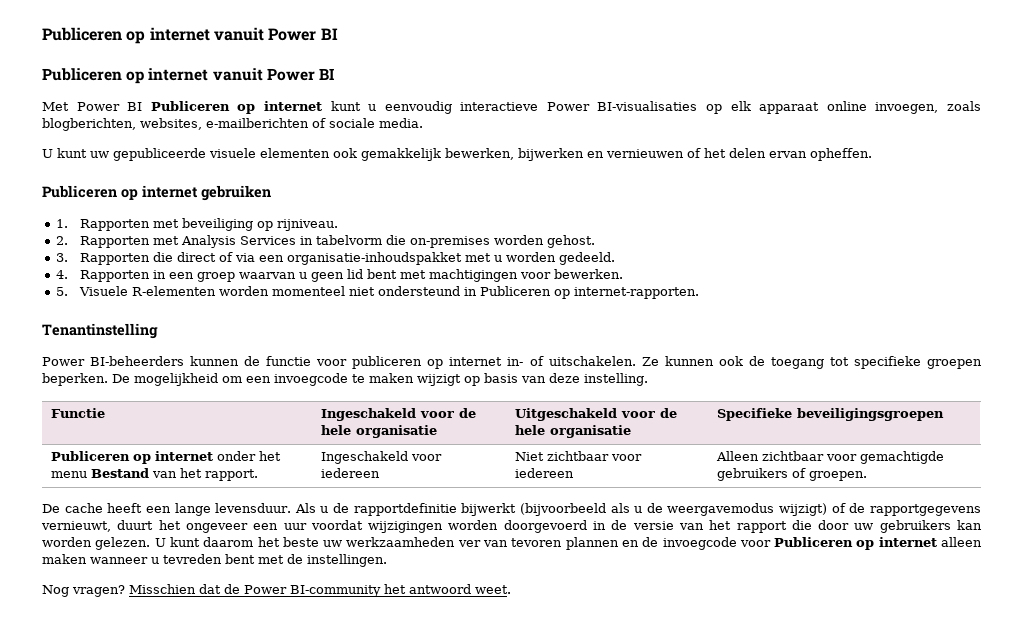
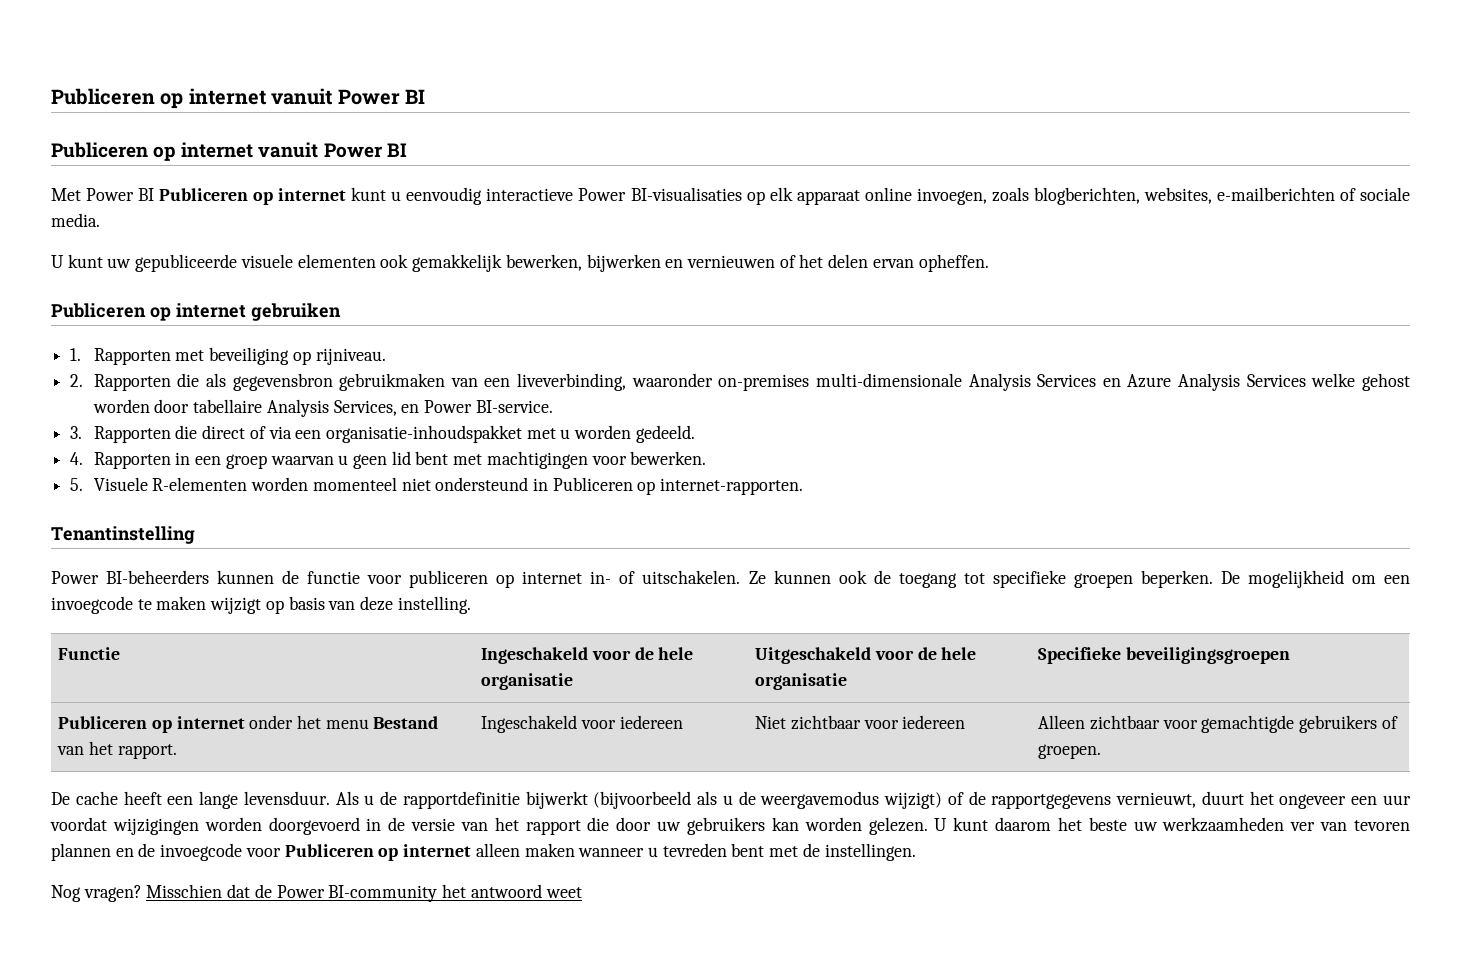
[153,235,596,248] met Analysis Services in tabelvorm die on-premises worden gehost. -> [177,373,1411,391] [92,399,553,417] die als gegevensbron gebruikmaken van een liveverbinding, waaronder on-premises multi-dimensionale Analysis Services en Azure Analysis Services welke gehost worden door tabellaire Analysis Services, en Power BI-service.
[475,585,511,594] weet. -> [545,887,582,898] weet

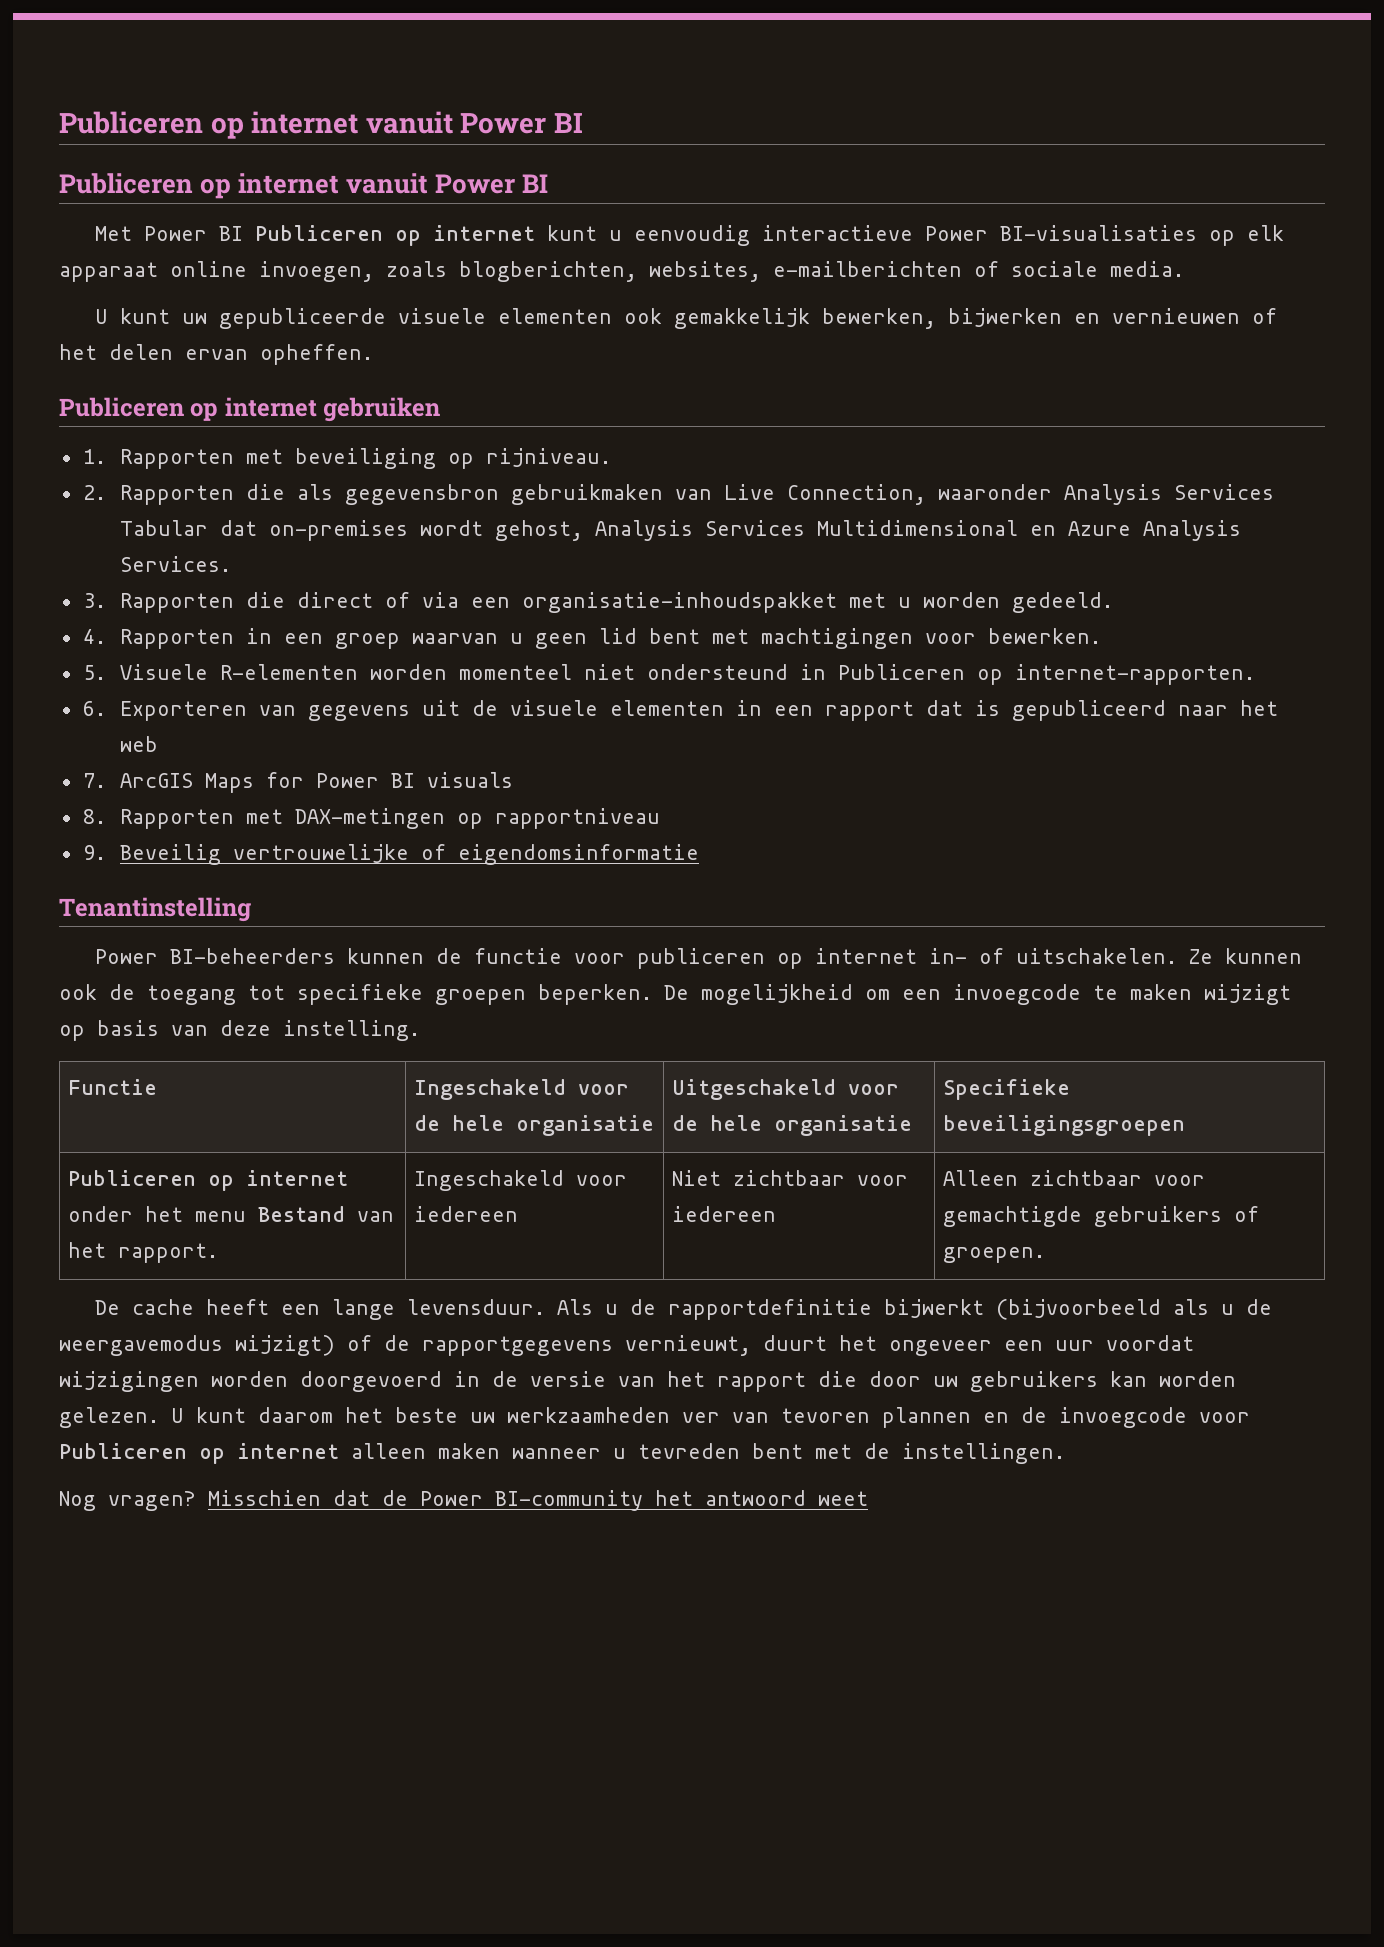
[484,373,1411,391] [92,399,553,417] een liveverbinding, waaronder on-premises multi-dimensionale Analysis Services en Azure Analysis Services welke gehost worden door tabellaire Analysis Services, en Power BI-service. -> [723,484,1274,505] [119,520,1241,541] [119,556,231,572] Live Connection, waaronder Analysis Services Tabular dat on-premises wordt gehost, Analysis Services Multidimensional en Azure Analysis Services.
(804, 486) none -> [82,700,1278,721] [119,736,158,752] [82,772,513,793] [82,808,660,829] [82,844,699,865] // 6. Exporteren van gegevens uit de visuele elementen in een rapport dat is gepubliceerd naar het web // 7. ArcGIS Maps for Power BI visuals // 8. Rapporten met DAX-metingen op rapportniveau // 9. Beveilig vertrouwelijke of eigendomsinformatie

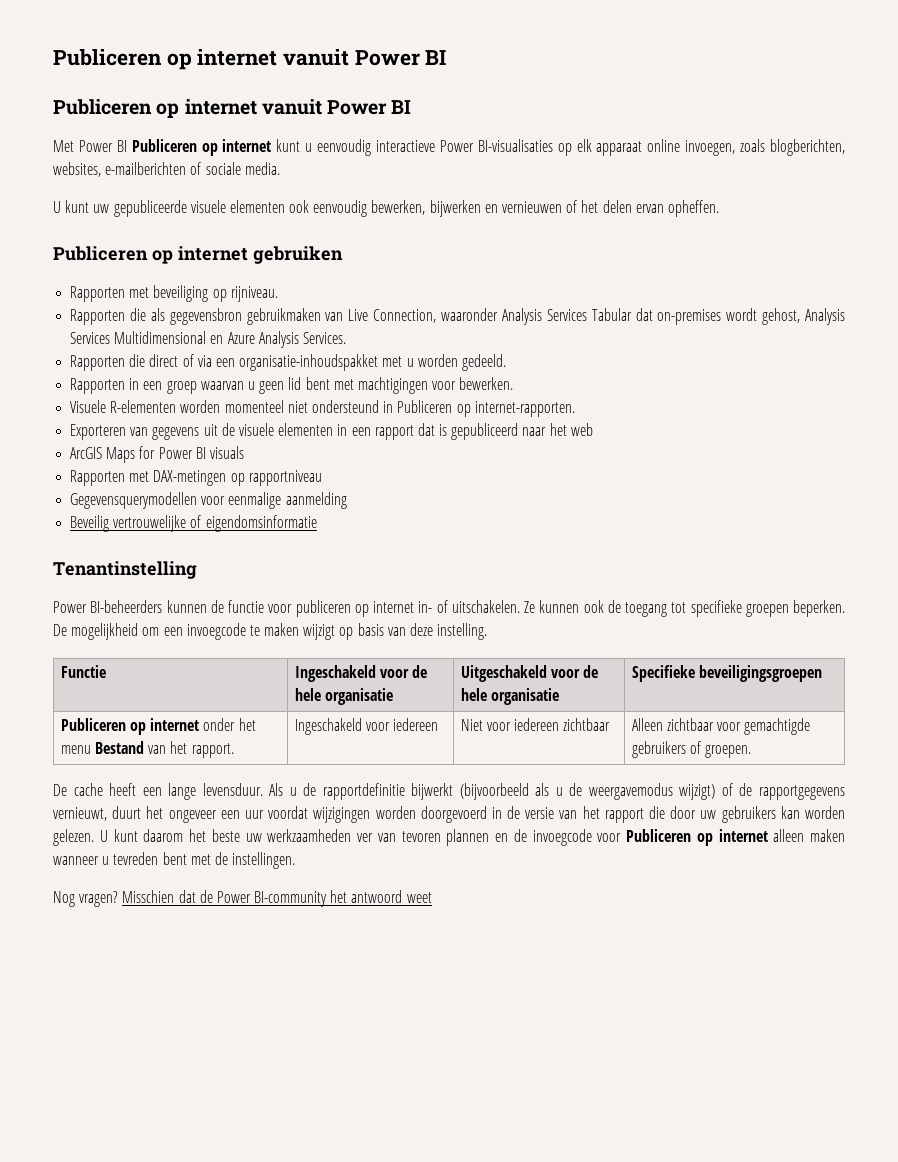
[674,308,811,329] gemakkelijk -> [313,200,368,217] eenvoudig
[82,449,106,464] 1. -> (343, 255) none
[82,485,106,500] 2. -> (278, 294) none
[82,593,106,608] 3. -> (346, 338) none
[82,629,106,644] 4. -> (506, 362) none
[82,665,106,680] 5. -> (514, 383) none
[82,701,106,716] 6. -> (575, 409) none
[82,773,106,788] 7. -> (593, 429) none
[82,809,106,824] 8. -> (244, 452) none
[82,845,106,860] 9. -> [70,492,347,509] Gegevensquerymodellen voor eenmalige aanmelding //
[733,1170,909,1186] [672,1206,777,1222] zichtbaar voor iedereen -> [487,718,611,731] voor iedereen zichtbaar

